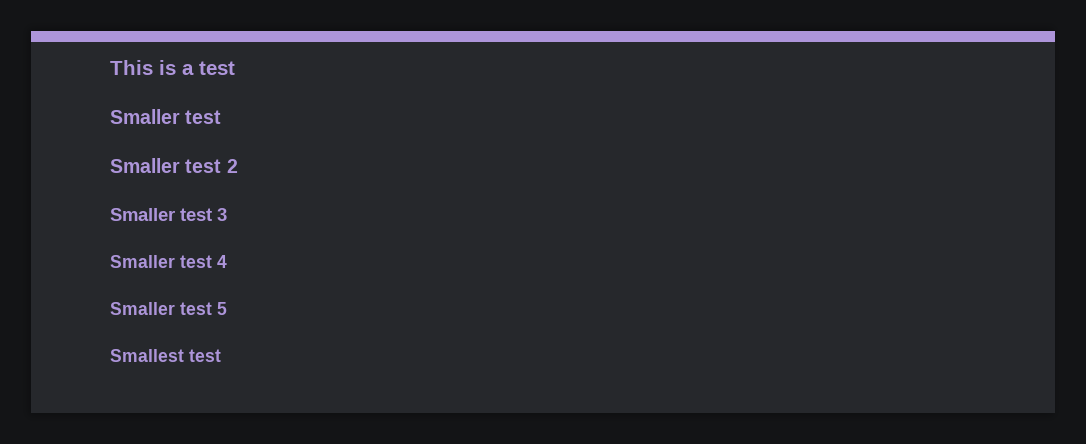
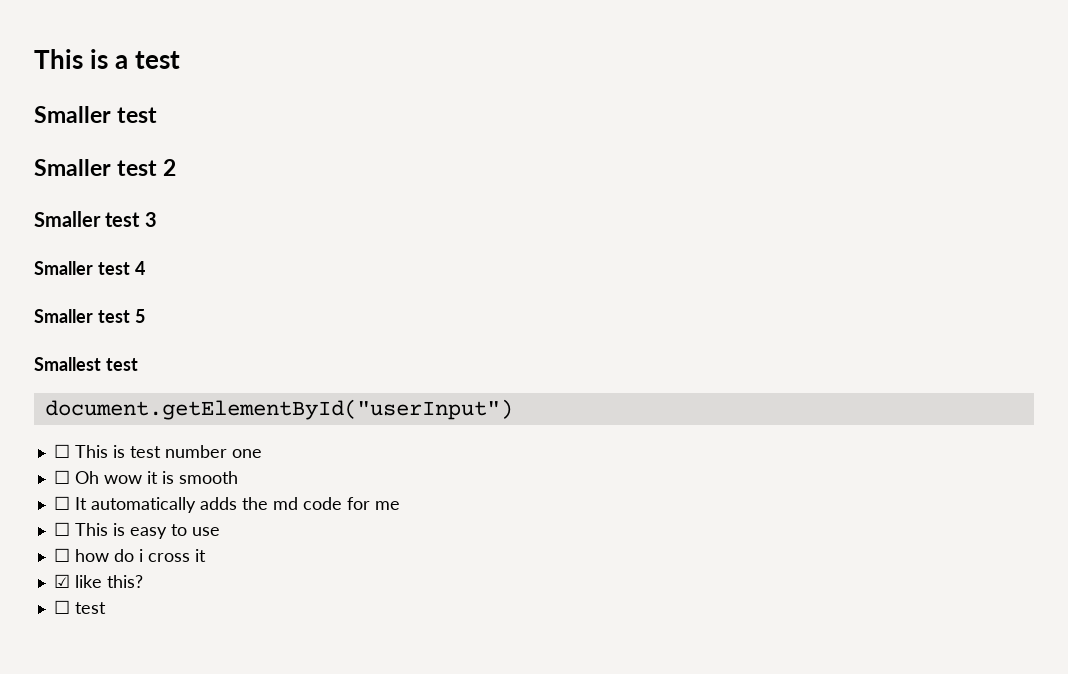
(221, 355) none -> [44,399,513,420] [53,444,262,458] [53,470,238,484] [53,496,400,513] [53,522,220,539] [53,548,206,562] [53,574,143,588] [53,600,106,614] // document.getElementById("userInput") // ☐ This is test number one // ☐ Oh wow it is smooth // ☐ It automatically adds the md code for me // ☐ This is easy to use // ☐ how do i cross it // ☑ like this? // ☐ test

